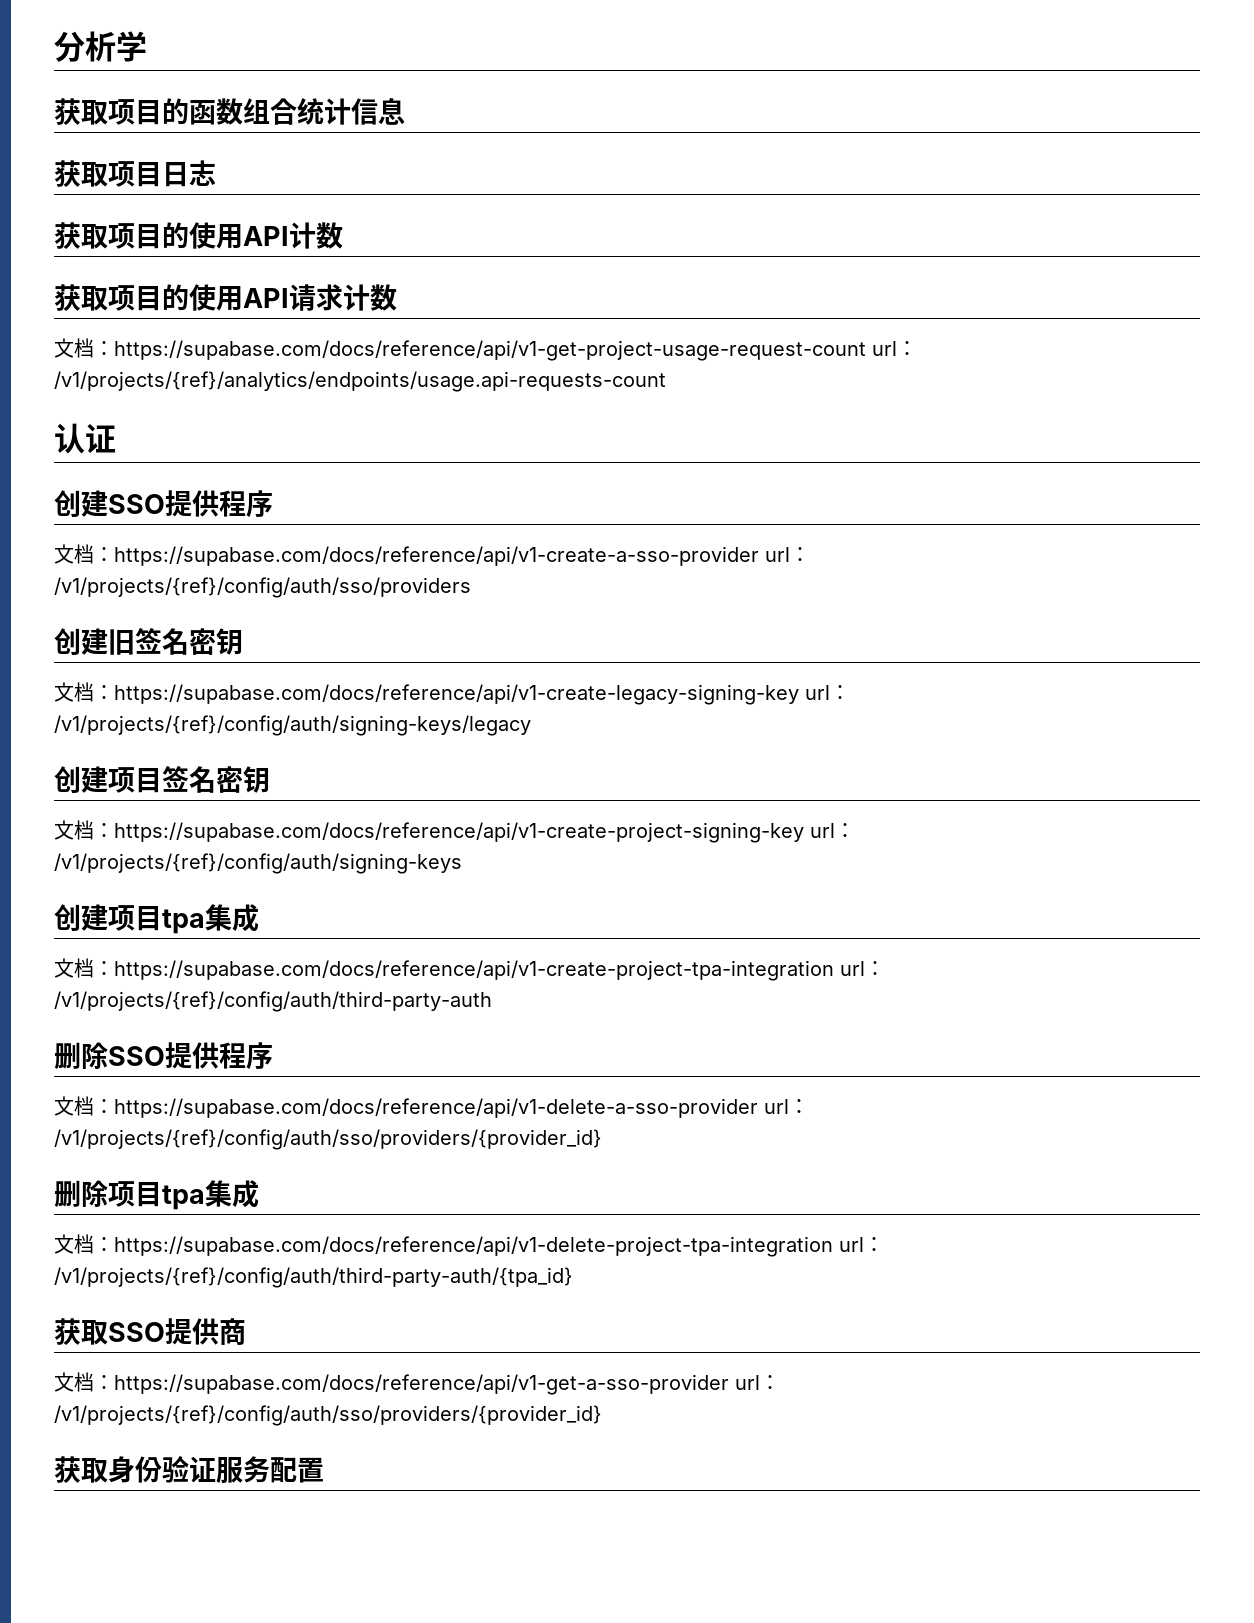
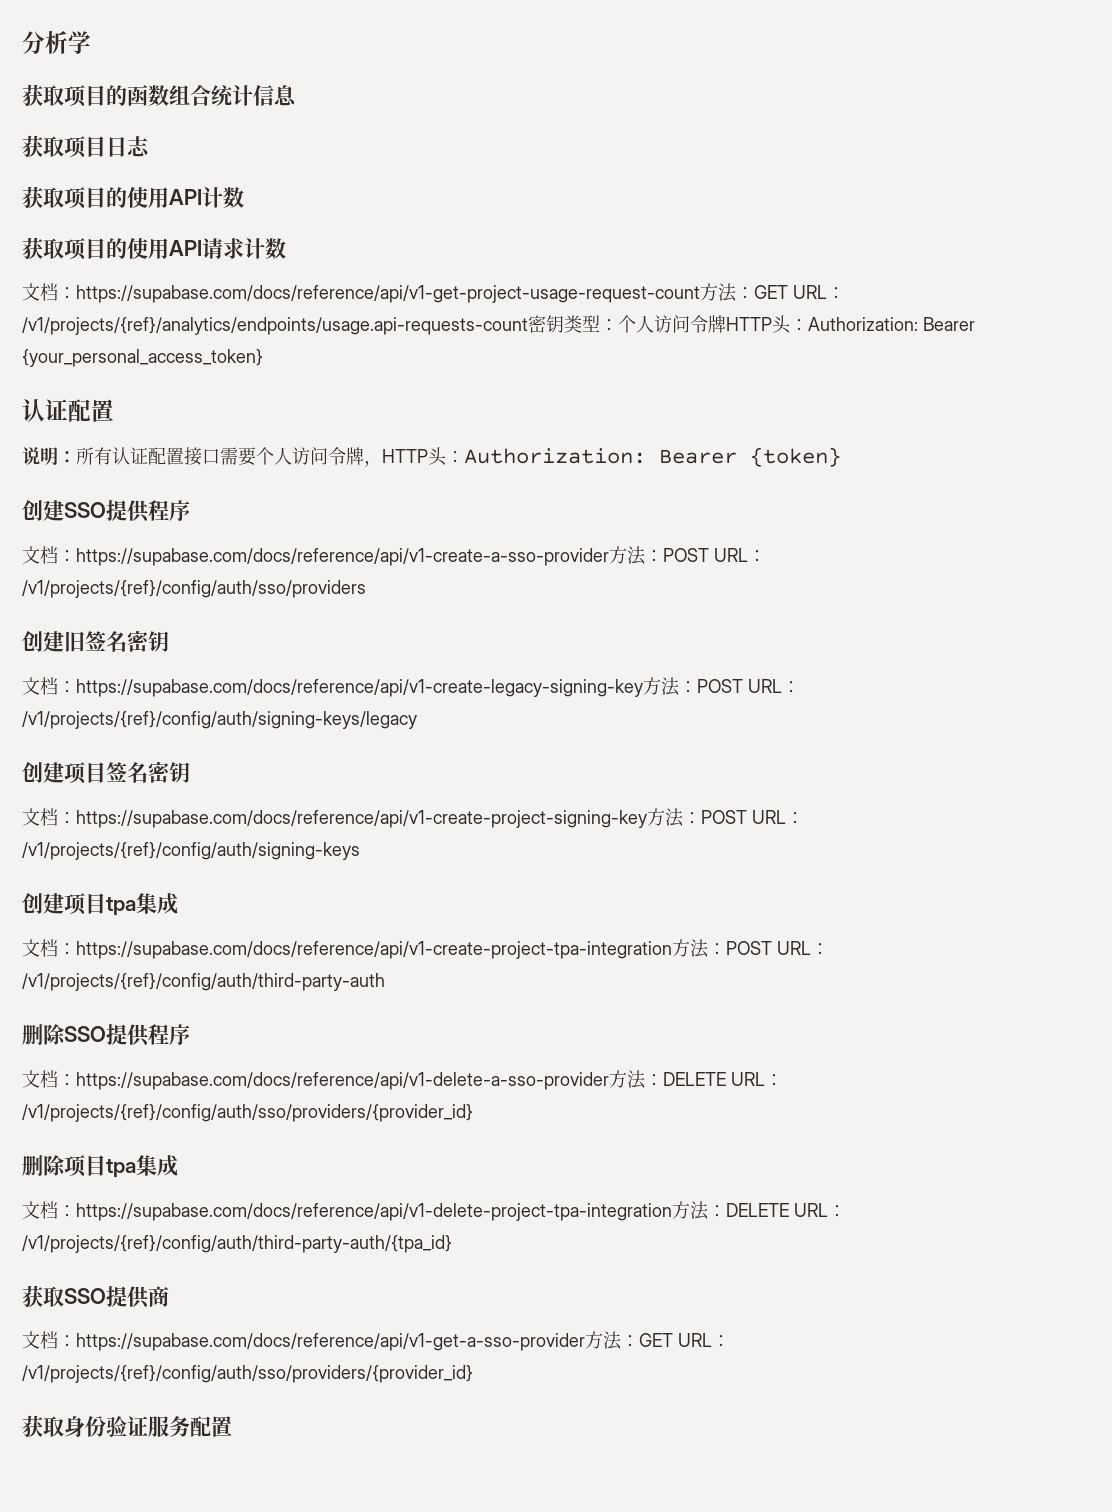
[872,341,917,356] [54,371,666,392] [54,423,116,454] url：/v1/projects/{ref}/analytics/endpoints/usage.api-requests-count // 认证 -> [700,283,845,302] [22,315,975,335] [22,349,263,367] [22,399,114,422] [22,447,841,467] 方法：GET URL：/v1/projects/{ref}/analytics/endpoints/usage.api-requests-count密钥类型：个人访问令牌HTTP头：Authorization: Bearer {your_personal_access_token} // 认证配置 // 说明：所有认证配置接口需要个人访问令牌，HTTP头：Authorization: Bearer {token}
[765,547,790,562] url -> [609,546,748,565] 方法：POST URL
[805,685,830,700] url -> [643,677,782,696] 方法：POST URL
[810,823,835,838] url -> [647,808,786,827] 方法：POST URL
[840,961,865,976] url -> [672,939,811,958] 方法：POST URL
[764,1099,789,1114] url -> [609,1070,765,1089] 方法：DELETE URL
[839,1237,864,1252] url -> [672,1201,828,1220] 方法：DELETE URL
[735,1375,760,1390] url -> [585,1331,712,1350] 方法：GET URL

